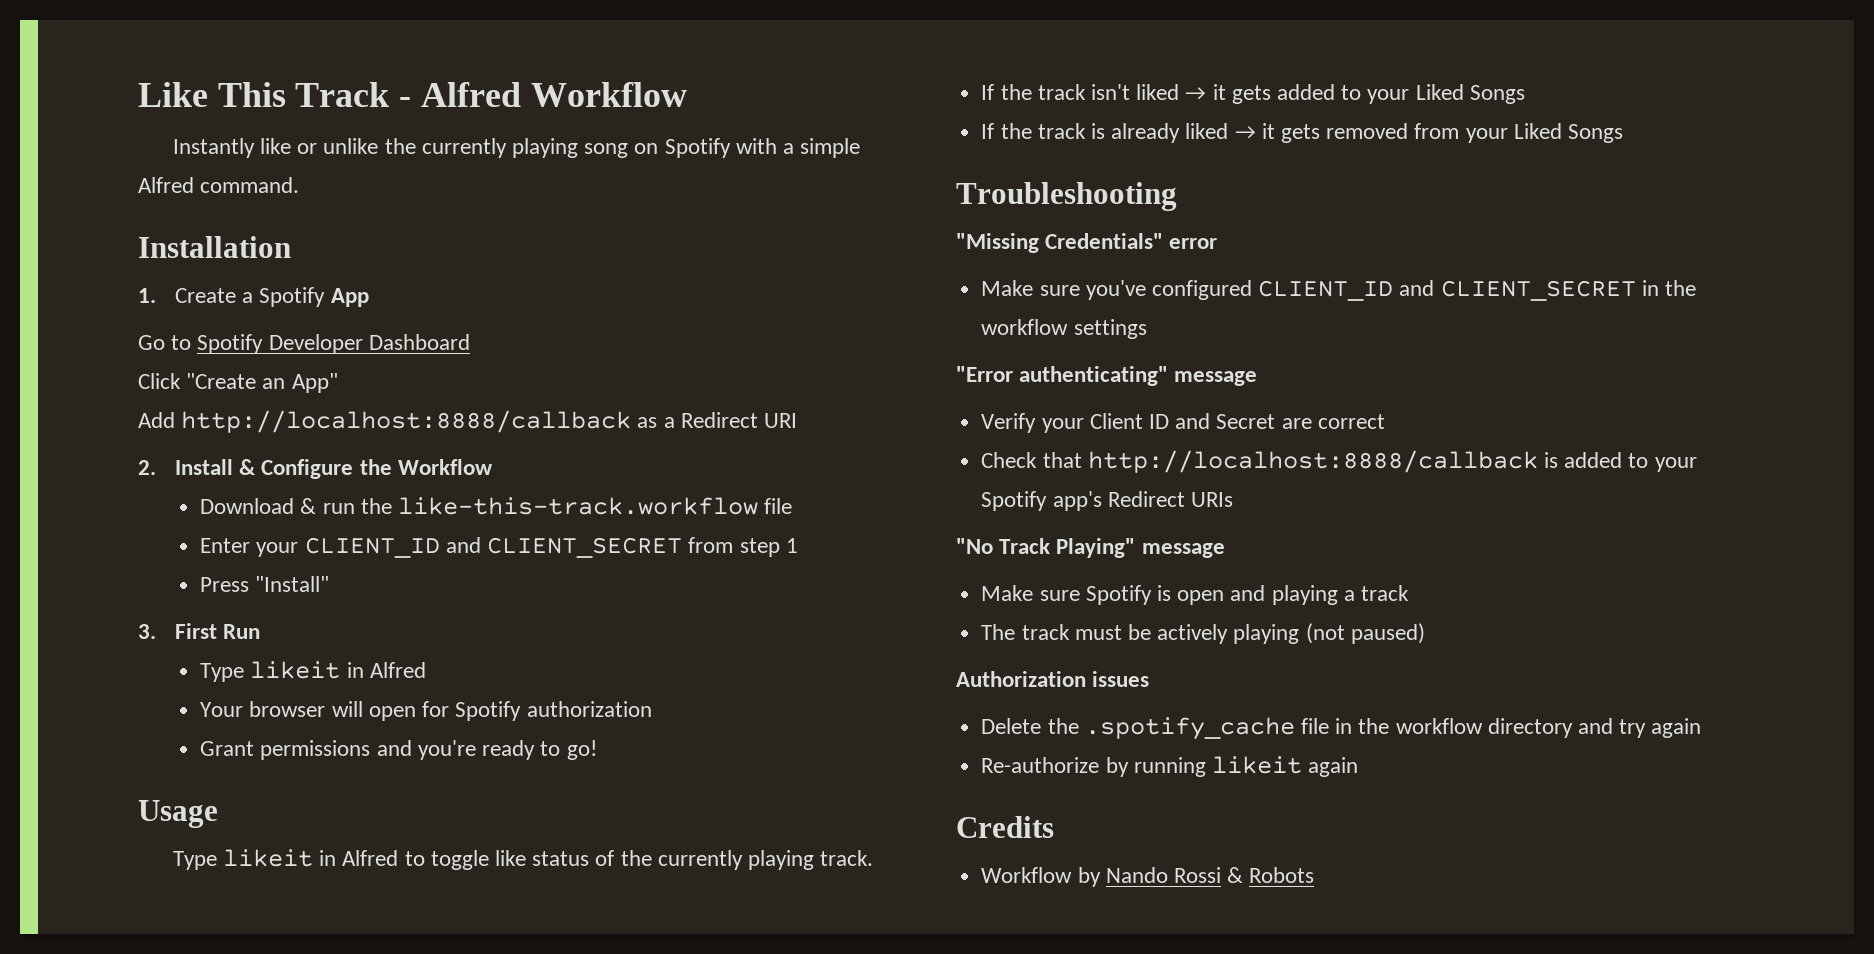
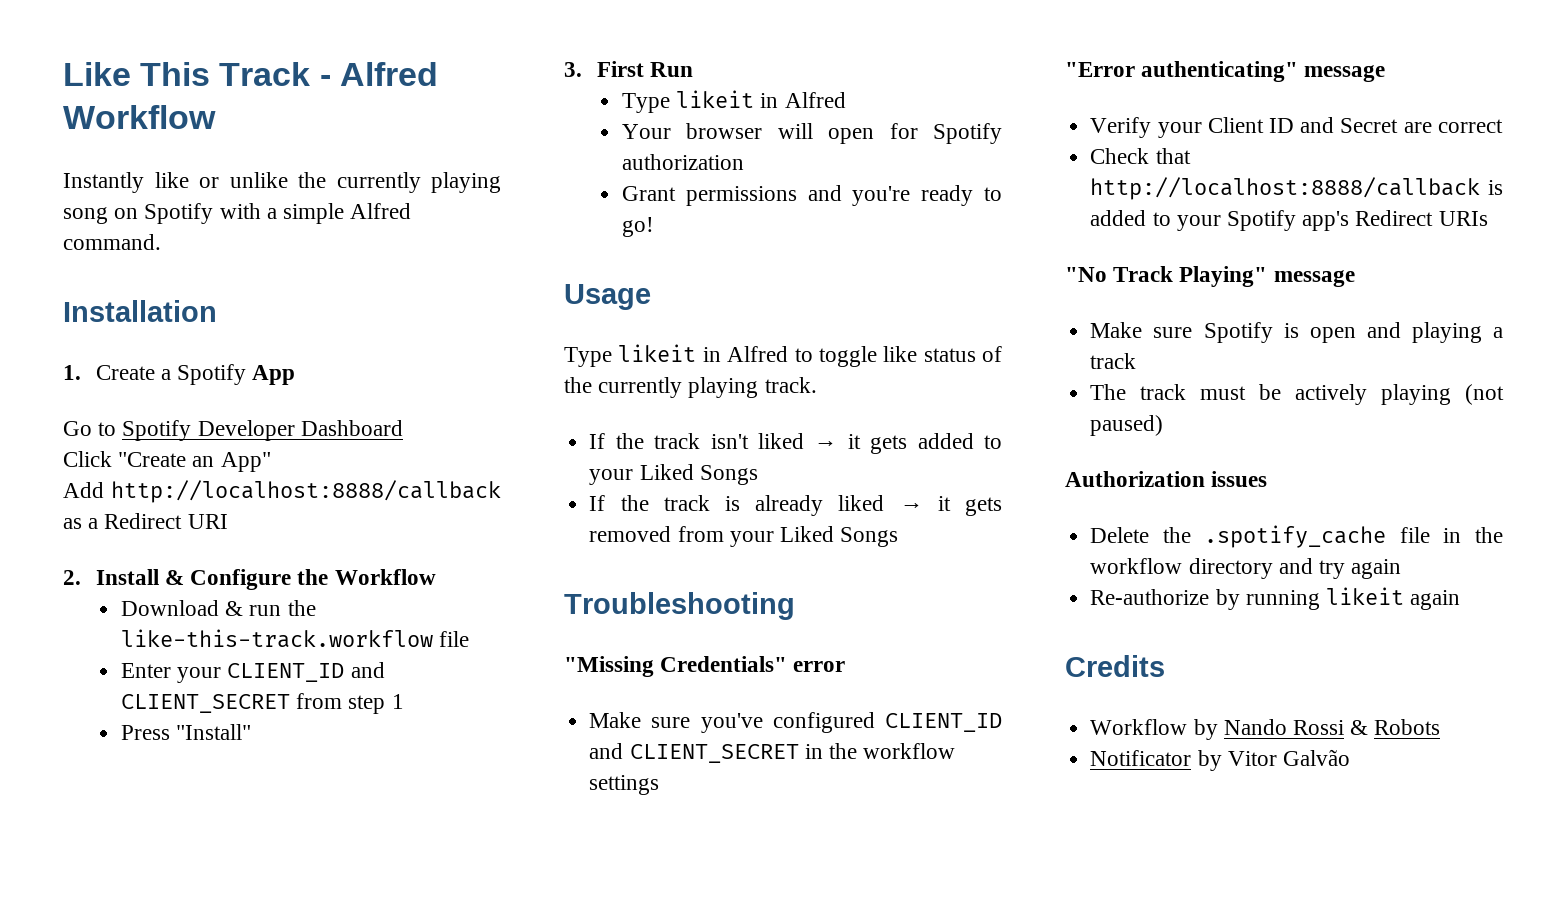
(1315, 875) none -> [1090,749,1350,771] // Notificator by Vitor Galvão

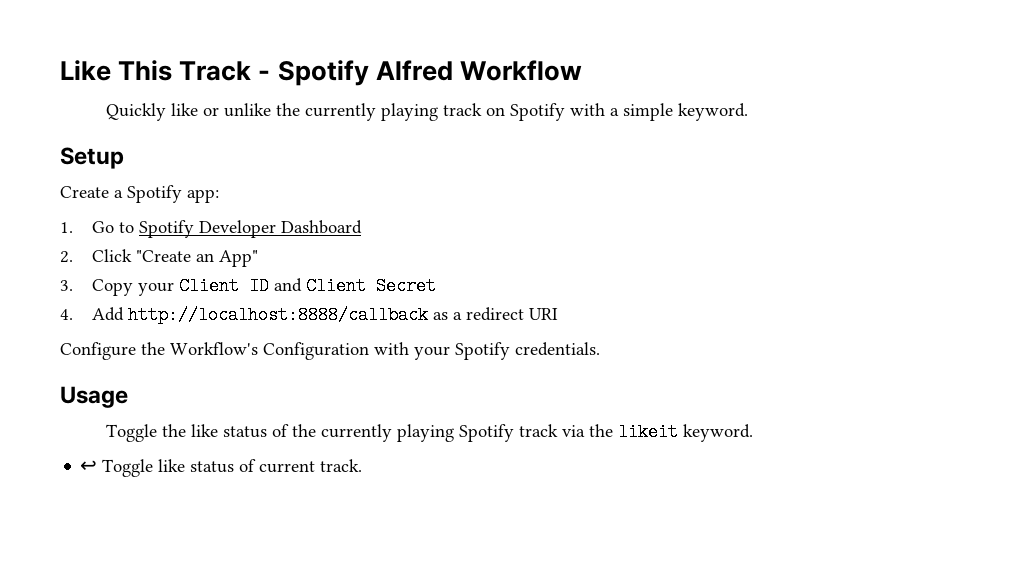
(331, 80) none -> [277,60,369,86] Spotify
[63,172,144,193] Instantly -> [105,103,166,121] Quickly
[63,207,108,224] song -> [442,103,482,116] track
[350,203,412,219] [63,234,161,250] [63,300,217,322] [63,365,81,380] Alfred command. // Installation // 1. -> [677,103,748,121] [60,147,124,169] keyword. // Setup //
[252,365,296,385] App // -> [187,189,219,203] [60,222,73,233] app: // 1.
(403, 428) none -> [60,251,73,263] 2.
(271, 462) none -> [60,277,436,296] [60,309,73,320] 3. Copy your Client ID and Client Secret // 4.
[104,513,183,529] Redirect -> [465,307,524,321] redirect
[63,569,436,590] [121,600,316,616] [121,629,470,648] [121,662,385,683] [121,693,404,714] [121,724,252,740] [564,61,693,77] [622,90,846,113] [622,123,1002,144] [622,154,745,170] [622,185,1002,206] [622,217,655,237] [564,284,651,310] [564,344,877,367] 2. Install & Configure the Workflow // Download & run the like-this-track.workflow file // Enter your CLIENT_ID and CLIENT_SECRET from step 1 // Press "Install" // 3. First Run // Type likeit in Alfred // Your browser will open for Spotify authorization // Grant permissions and you're ready to go! // Usage // Type likeit in Alfred to toggle -> [60,342,600,360] [60,386,128,408] [105,424,186,442] Configure the Workflow's Configuration with your Spotify credentials. // Usage // Toggle the
[764,377,817,393] [589,433,1002,454] [589,464,758,485] [589,495,1002,516] [589,526,899,547] [564,592,795,620] [564,656,846,677] [589,712,1002,733] [589,743,956,763] [589,775,660,795] [1065,61,1386,82] [1090,117,1503,138] [1090,148,1191,164] [1090,177,1503,200] [1090,210,1488,231] [1065,266,1355,287] [1090,322,1503,343] [1090,353,1137,369] [1090,384,1504,405] [1090,415,1164,436] [1065,471,1268,487] [1090,525,1503,548] [1090,558,1402,579] [1090,587,1461,610] [1065,655,1165,677] [1090,719,1441,740] [1090,749,1350,771] track. // If the track isn't liked → it gets added to your Liked Songs // If the track is already liked → it gets removed from your Liked Songs // Troubleshooting // "Missing Credentials" error // Make sure you've configured CLIENT_ID and CLIENT_SECRET in the workflow settings // "Error authenticating" message // Verify your Client ID and Secret are correct // Check that http://localhost:8888/callback is added to your Spotify app's Redirect URIs // "No Track Playing" message // Make sure Spotify is open and playing a track // The track must be actively playing (not paused) // Authorization issues // Delete the .spotify_cache file in the workflow directory and try again // Re-authorize by running likeit again // Credits // Workflow by Nando Rossi & Robots // Notificator by Vitor Galvão -> [458,423,753,442] [80,459,363,477] Spotify track via the likeit keyword. // ↩ Toggle like status of current track.

